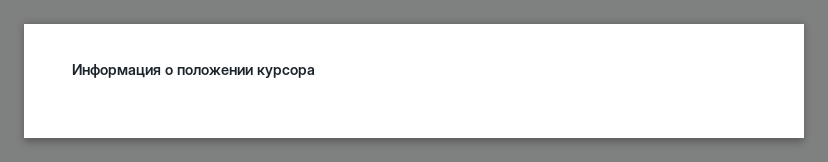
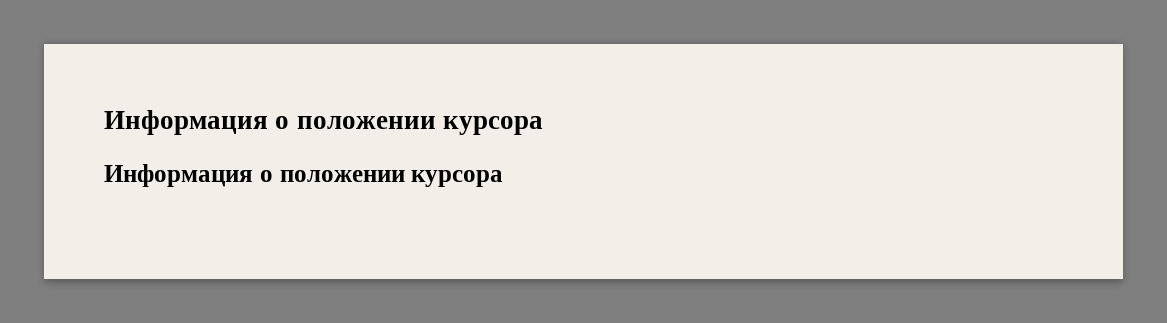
[72,64,315,78] Информация о положении курсора -> [104,110,543,135] [104,164,504,187] Информация о положении курсора // Информация о положении курсора

